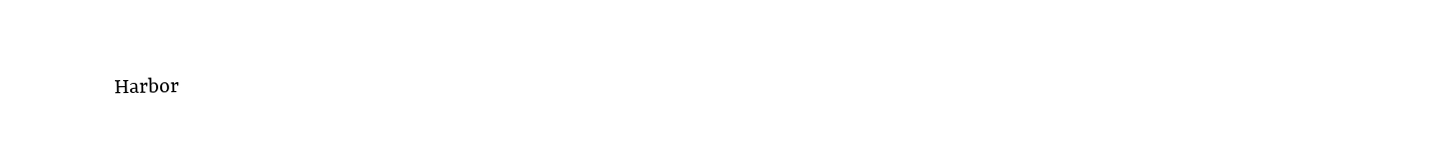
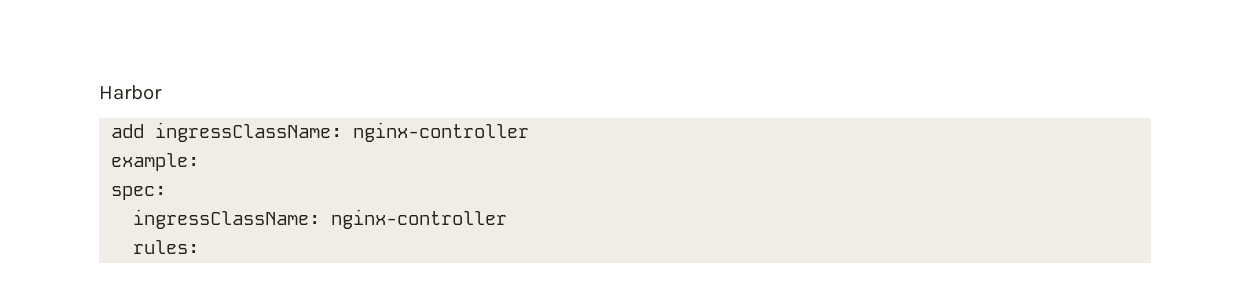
(180, 85) none -> [111,122,530,142] [111,153,200,171] [111,186,167,200] [133,209,508,229] [133,240,200,254] // add ingressClassName: nginx-controller // example: // spec: // ingressClassName: nginx-controller // rules:

